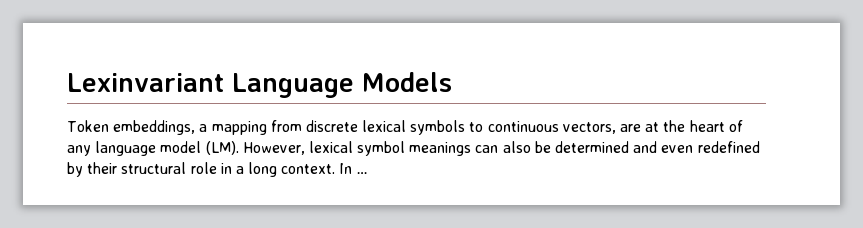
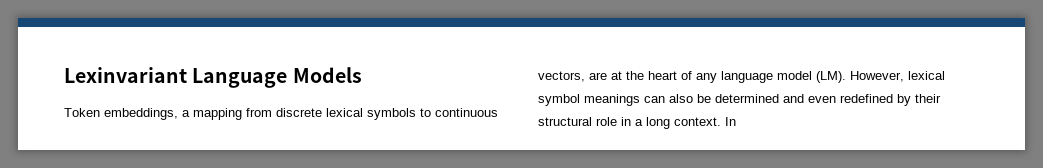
[356,172,368,174] … -> (736, 121) none

